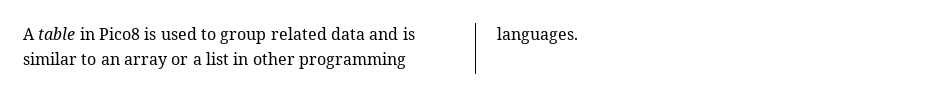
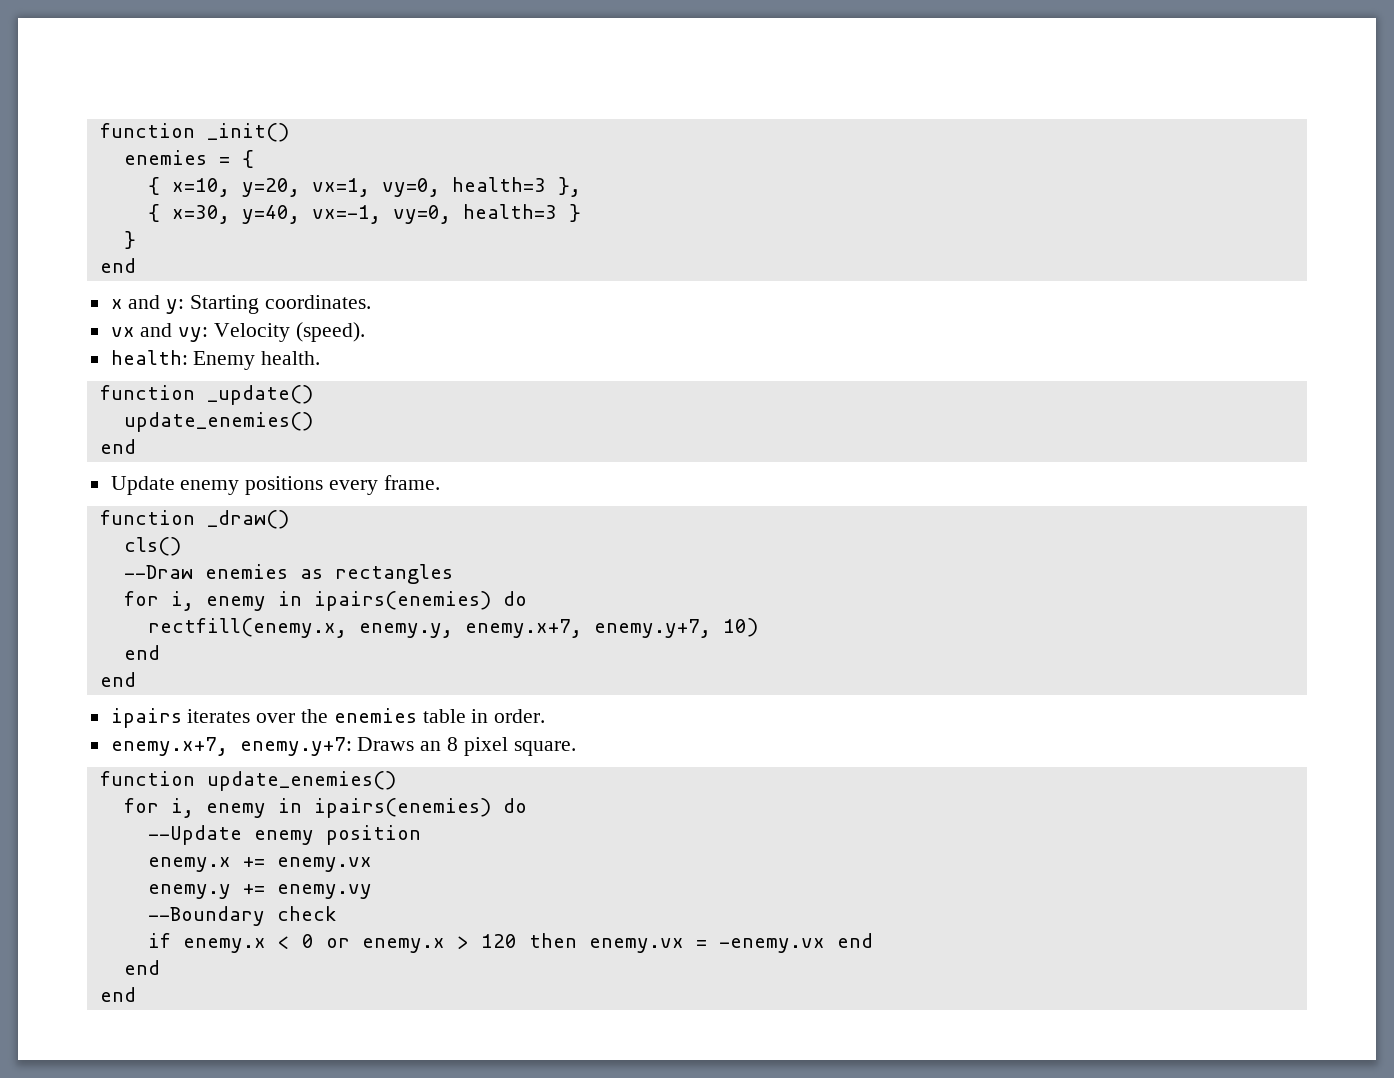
[23,27,415,44] [23,52,406,69] [497,27,578,44] A table in Pico8 is used to group related data and is similar to an array or a list in other programming languages. -> [99,123,289,142] [123,150,254,168] [147,177,581,197] [147,204,581,224] [123,231,136,249] [99,258,136,273] [110,295,371,314] [110,322,365,342] [110,350,321,370] [99,385,313,405] [123,412,313,432] [99,439,136,454] [110,475,440,495] [99,510,289,529] [123,537,181,556] [123,564,453,584] [123,591,527,611] [147,618,758,638] [123,645,160,660] [99,672,136,687] [110,708,546,728] [110,737,576,756] [99,771,396,791] [123,798,527,818] [147,825,421,845] [147,857,372,872] [147,884,372,899] [147,906,337,926] [147,933,873,953] [123,960,160,975] [99,987,136,1002] function _init() // enemies = { // { x=10, y=20, vx=1, vy=0, health=3 }, // { x=30, y=40, vx=-1, vy=0, health=3 } // } // end // x and y: Starting coordinates. // vx and vy: Velocity (speed). // health: Enemy health. // function _update() // update_enemies() // end // Update enemy positions every frame. // function _draw() // cls() // --Draw enemies as rectangles // for i, enemy in ipairs(enemies) do // rectfill(enemy.x, enemy.y, enemy.x+7, enemy.y+7, 10) // end // end // ipairs iterates over the enemies table in order. // enemy.x+7, enemy.y+7: Draws an 8 pixel square. // function update_enemies() // for i, enemy in ipairs(enemies) do // --Update enemy position // enemy.x += enemy.vx // enemy.y += enemy.vy // --Boundary check // if enemy.x < 0 or enemy.x > 120 then enemy.vx = -enemy.vx end // end // end

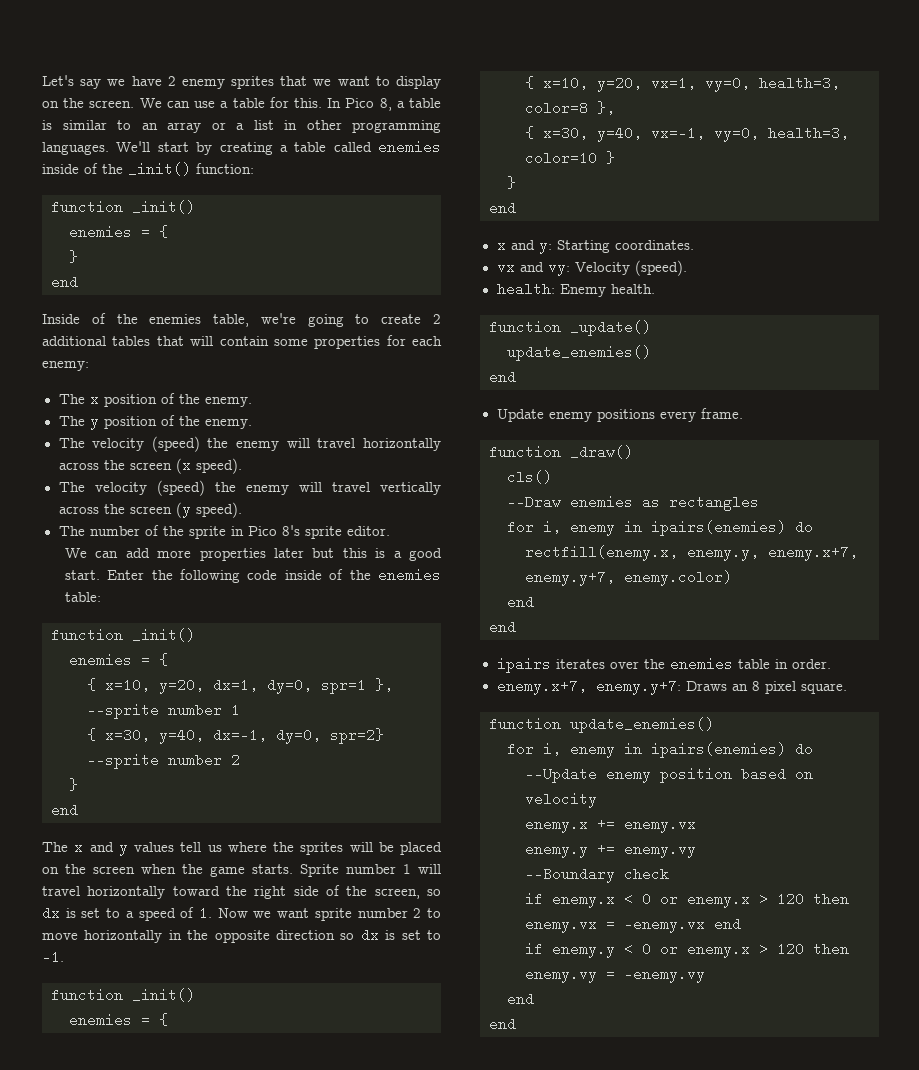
(99, 130) none -> [42,75,442,89] [42,97,442,111] [42,120,441,133] [42,140,441,155] [42,162,254,176] [51,200,195,214] [69,225,168,239] [69,250,78,263] [51,275,78,289] [42,313,441,327] [42,335,442,349] [42,361,89,371] [58,393,252,407] [58,415,252,430] [58,436,441,452] [58,458,242,474] [58,480,441,496] [58,502,242,518] [58,525,390,539] [64,548,443,561] [64,568,441,583] [64,592,101,602] [51,628,195,642] [69,653,168,667] [87,678,393,694] [87,703,240,719] [87,728,384,744] [87,753,240,769] [69,778,78,791] [51,803,78,817] [42,842,442,856] [42,864,441,877] [42,885,441,899] [42,906,442,921] [42,928,441,943] [42,950,64,964] Let's say we have 2 enemy sprites that we want to display on the screen. We can use a table for this. In Pico 8, a table is similar to an array or a list in other programming languages. We'll start by creating a table called enemies inside of the _init() function: // function _init() // enemies = { // } // end // Inside of the enemies table, we're going to create 2 additional tables that will contain some properties for each enemy: // The x position of the enemy. // The y position of the enemy. // The velocity (speed) the enemy will travel horizontally across the screen (x speed). // The velocity (speed) the enemy will travel vertically across the screen (y speed). // The number of the sprite in Pico 8's sprite editor. // We can add more properties later but this is a good start. Enter the following code inside of the enemies table: // function _init() // enemies = { // { x=10, y=20, dx=1, dy=0, spr=1 }, --sprite number 1 // { x=30, y=40, dx=-1, dy=0, spr=2} --sprite number 2 // } // end // The x and y values tell us where the sprites will be placed on the screen when the game starts. Sprite number 1 will travel horizontally toward the right side of the screen, so dx is set to a speed of 1. Now we want sprite number 2 to move horizontally in the opposite direction so dx is set to -1. //
[451,177,546,192] health=3 -> [759,76,840,90] [525,101,588,115] health=3, color=8
[462,204,557,219] health=3 -> [768,126,849,140] [525,151,597,165] health=3, color=10
[722,618,758,637] 10) -> [624,570,732,586] enemy.color)
(421, 835) none -> [741,767,813,781] [525,792,597,808] based on velocity
(873, 940) none -> [525,942,849,958] [525,967,705,983] // if enemy.y < 0 or enemy.x > 120 then enemy.vy = -enemy.vy

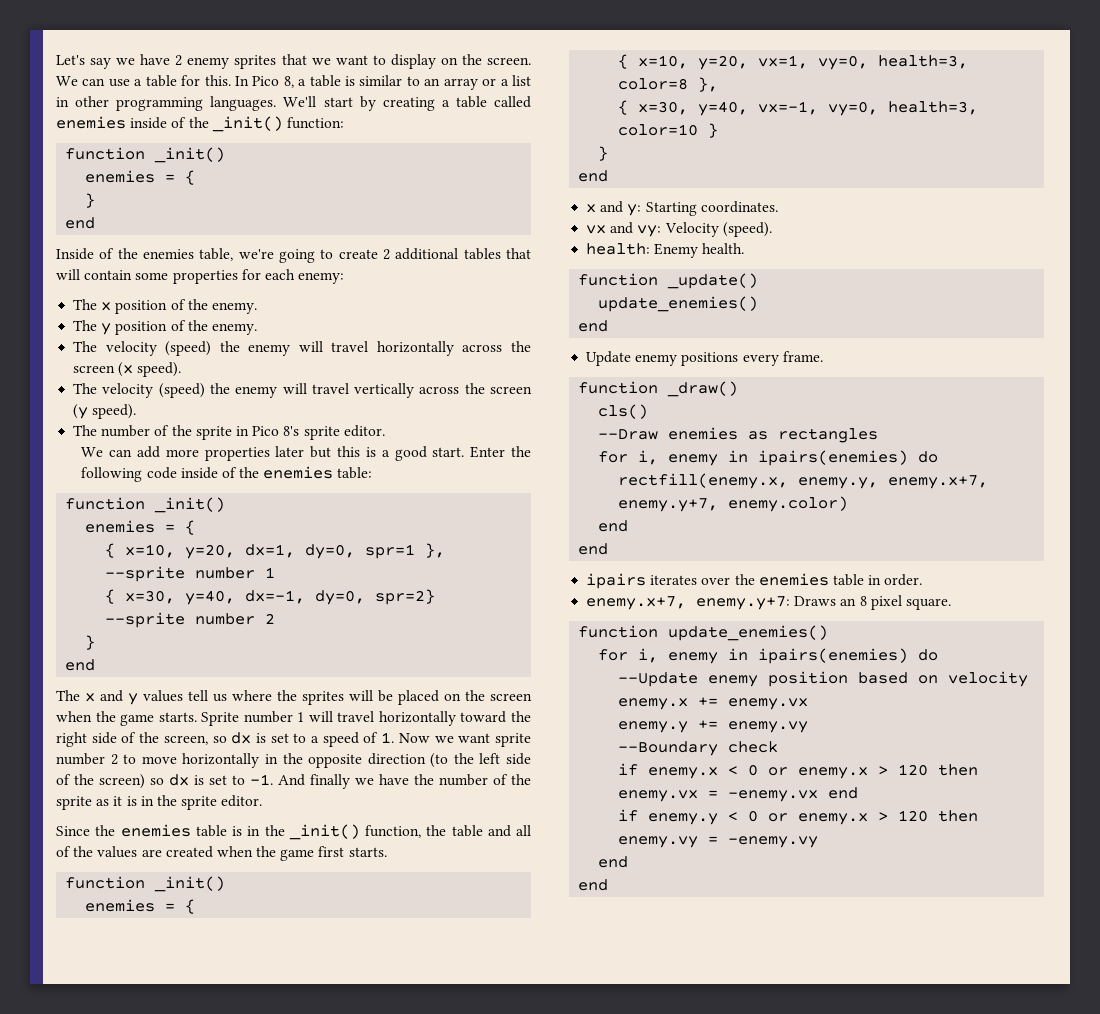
(335, 935) none -> [430,753,531,768] [56,774,145,789] (to the left side of the screen)
(64, 957) none -> [278,774,531,789] [56,795,263,810] [56,824,531,840] [56,846,387,861] And finally we have the number of the sprite as it is in the sprite editor. // Since the enemies table is in the _init() function, the table and all of the values are created when the game first starts.

